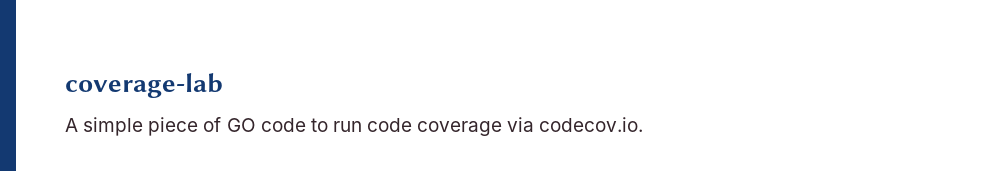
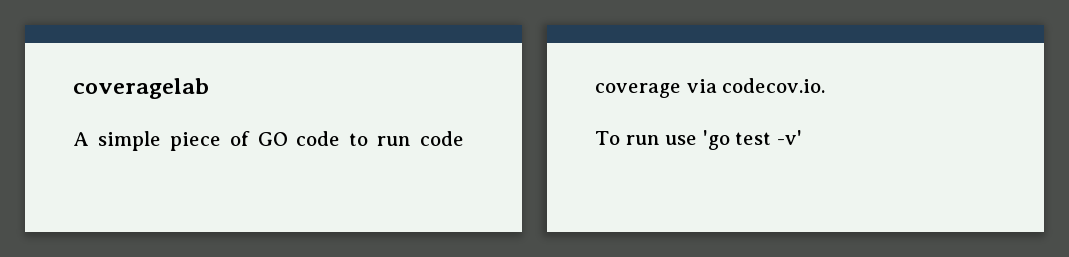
[65,73,223,98] coverage-lab -> [73,78,209,99] coveragelab
(644, 124) none -> [595,130,802,150] // To run use 'go test -v'

